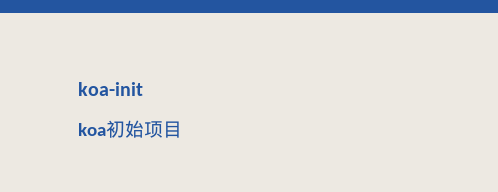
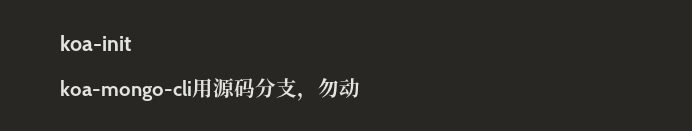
[78,120,182,138] koa初始项目 -> [60,78,360,101] koa-mongo-cli用源码分支，勿动

